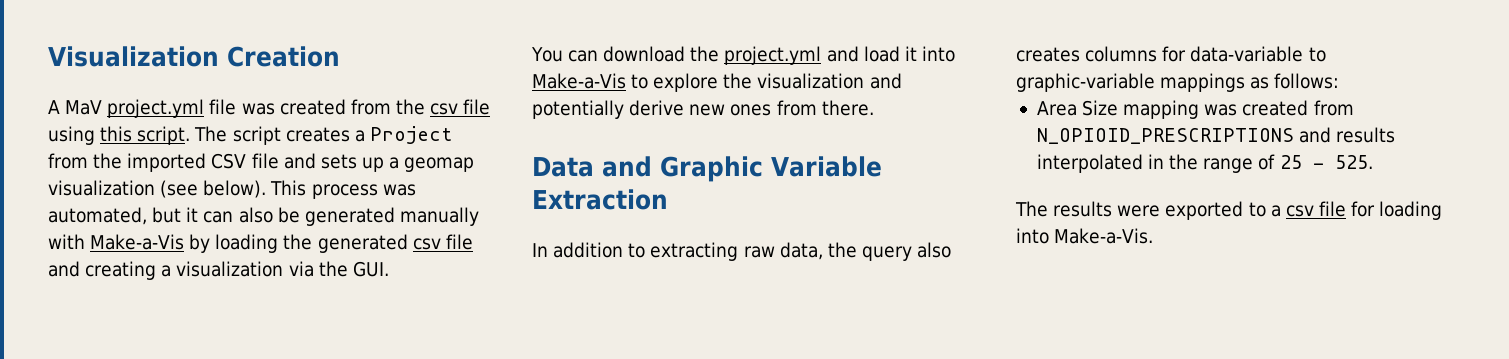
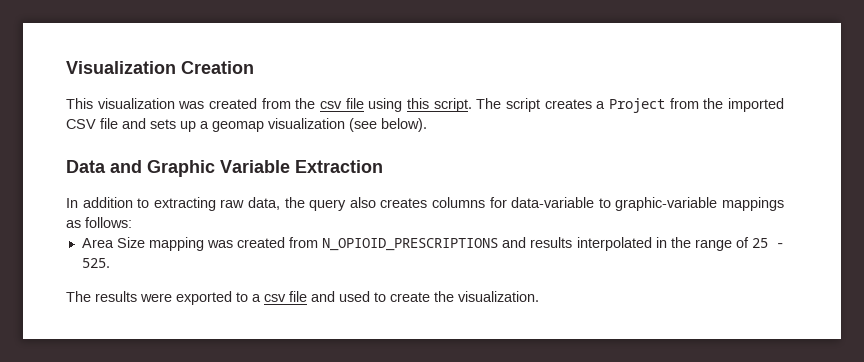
[48,99,237,118] A MaV project.yml file -> [66,98,175,109] This visualization
[270,180,416,199] [48,207,479,226] [48,234,473,253] [48,261,389,280] [531,46,956,65] [532,73,902,92] [532,100,874,119] This process was automated, but it can also be generated manually with Make-a-Vis by loading the generated csv file and creating a visualization via the GUI. // You can download the project.yml and load it into Make-a-Vis to explore the visualization and potentially derive new ones from there. -> (427, 125) none
[1351,201,1443,220] [1016,228,1154,244] for loading into Make-a-Vis. -> [311,291,539,302] and used to create the visualization.

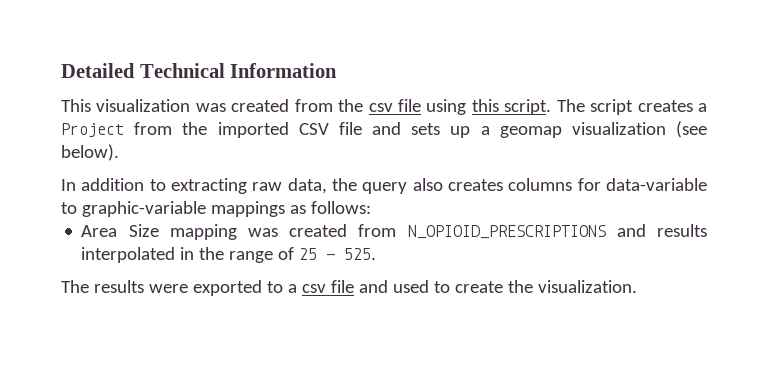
[66,61,254,74] Visualization Creation -> [61,63,338,78] Detailed Technical Information
[66,160,383,177] // Data and Graphic Variable Extraction -> (119, 152) none

